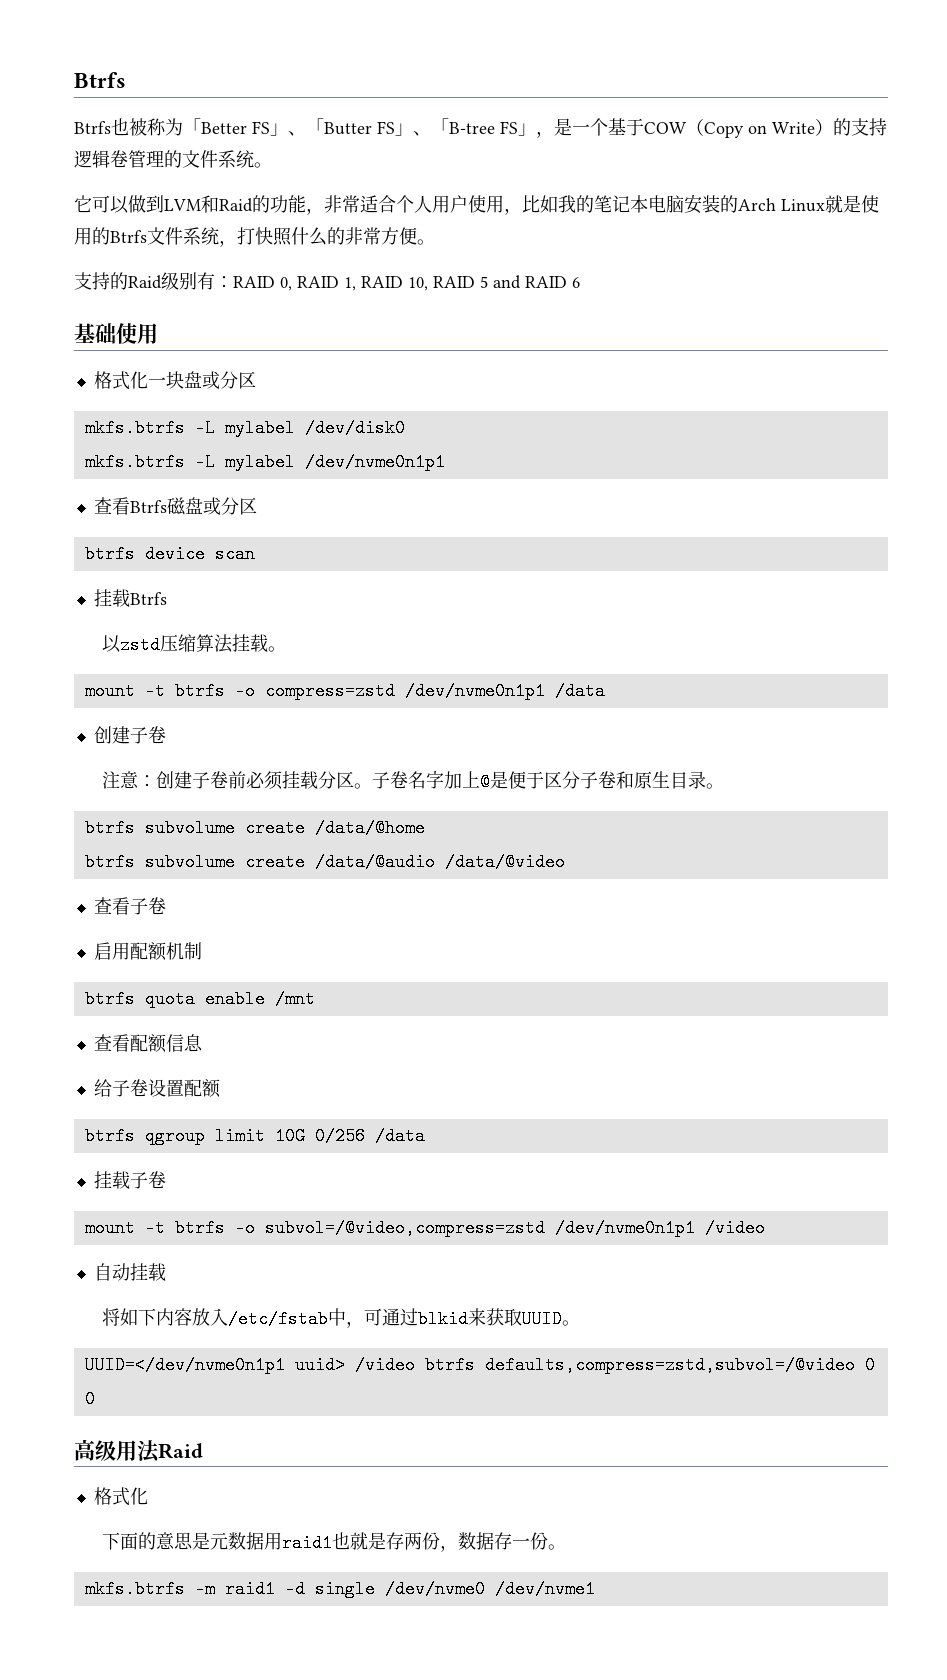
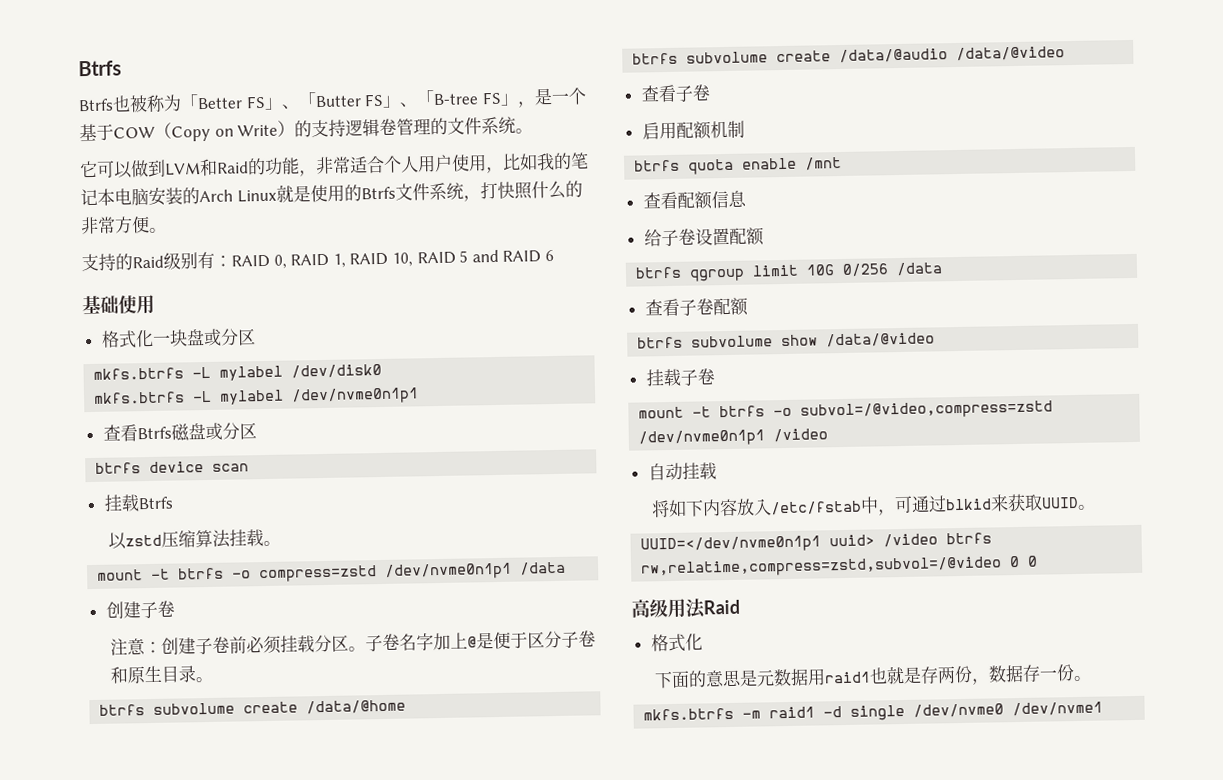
(425, 1136) none -> [644,297,749,317] [637,332,936,349] // 查看子卷配额 // btrfs subvolume show /data/@video
[484,1356,855,1374] defaults,compress=zstd,subvol=/@video -> [640,556,1003,578] rw,relatime,compress=zstd,subvol=/@video

